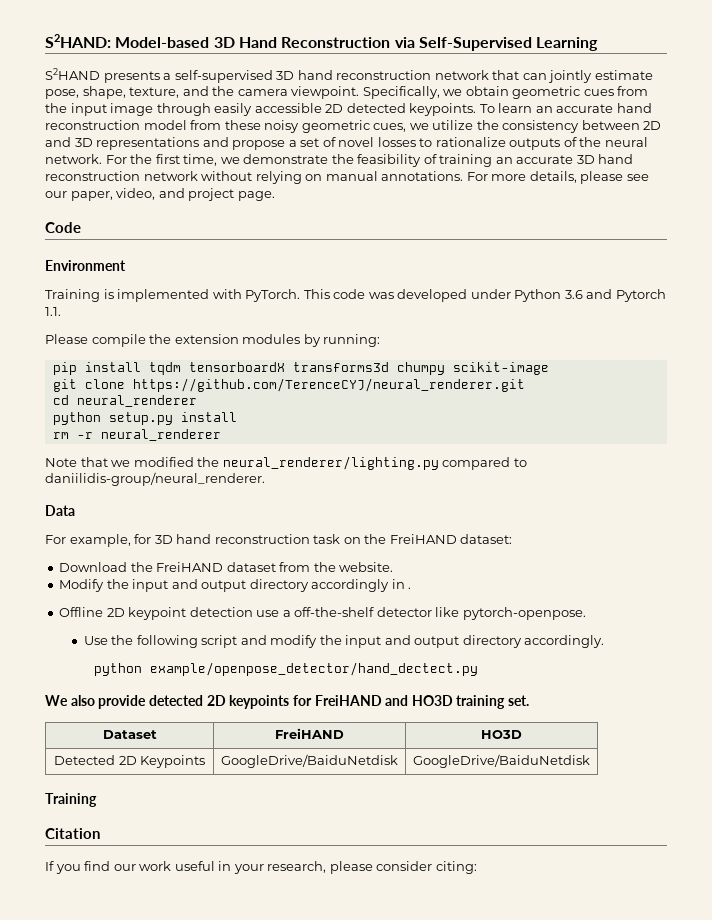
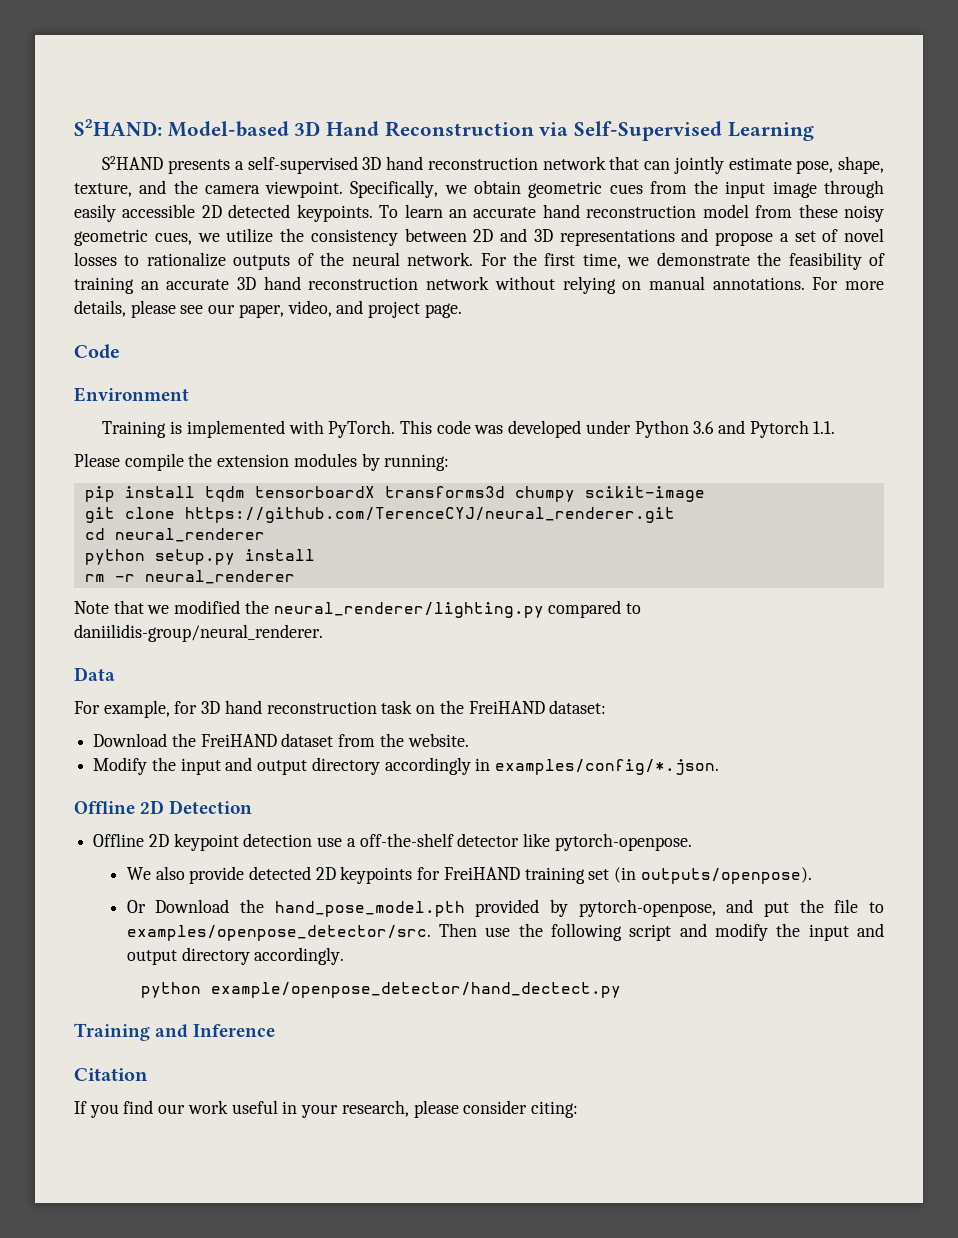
[408,587,412,589] . -> [495,759,720,775] [74,800,253,814] examples/config/*.json. // Offline 2D Detection
[83,636,108,645] Use -> [126,866,812,884] [126,899,884,917] [126,923,511,941] We also provide detected 2D keypoints for FreiHAND training set (in outputs/openpose). // Or Download the hand_pose_model.pth provided by pytorch-openpose, and put the file to examples/openpose_detector/src. Then use
[45,695,530,709] [102,730,157,739] [275,728,344,739] [481,730,522,739] [53,755,206,768] [220,754,398,768] [413,754,590,768] [45,793,97,807] We also provide detected 2D keypoints for FreiHAND and HO3D training set. // Dataset | FreiHAND | HO3D // Detected 2D Keypoints | GoogleDrive/BaiduNetdisk | GoogleDrive/BaiduNetdisk // Training -> [74,1023,276,1041] Training and Inference

